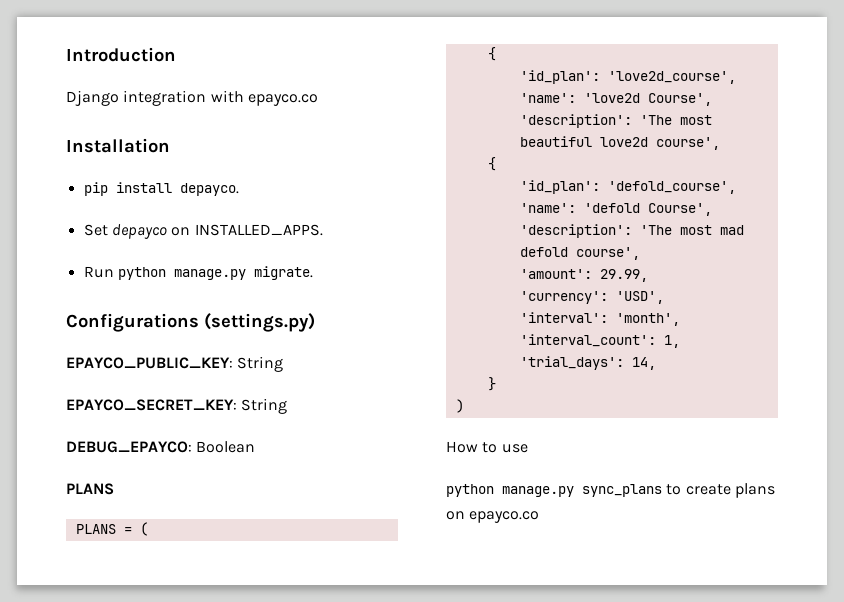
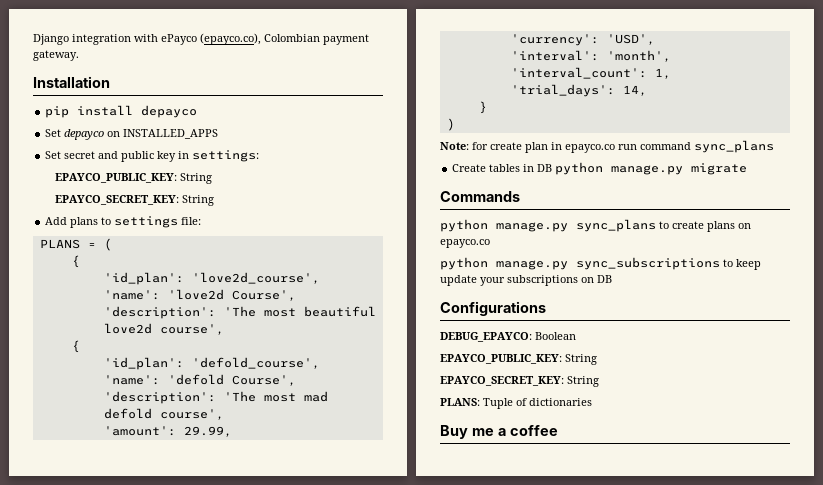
[66,47,176,62] Introduction // -> (33, 39) none
[247,94,318,106] epayco.co -> [161,33,369,45] [33,50,79,61] ePayco (epayco.co), Colombian payment gateway.
[179,183,239,196] depayco. -> [141,105,198,118] depayco
[194,224,323,236] [83,266,313,280] [66,313,315,332] [66,356,284,372] [66,398,288,414] [66,441,256,453] [66,483,114,495] INSTALLED_APPS. // Run python manage.py migrate. // Configurations (settings.py) // EPAYCO_PUBLIC_KEY: String // EPAYCO_SECRET_KEY: String // DEBUG_EPAYCO: Boolean // PLANS -> [123,129,219,139] [45,150,260,162] [54,173,212,184] [54,195,214,206] [45,216,202,228] INSTALLED_APPS // Set secret and public key in settings: // EPAYCO_PUBLIC_KEY: String // EPAYCO_SECRET_KEY: String // Add plans to settings file:
[446,441,528,453] How to use -> [440,140,774,153] [452,162,748,175] [440,191,520,202] Note: for create plan in epayco.co run command sync_plans // Create tables in DB python manage.py migrate // Commands
(540, 517) none -> [440,257,761,270] [440,275,612,286] [440,301,546,316] [440,332,576,342] [440,354,597,365] [440,376,599,387] [440,398,592,409] [440,425,558,439] // python manage.py sync_subscriptions to keep update your subscriptions on DB // Configurations // DEBUG_EPAYCO: Boolean // EPAYCO_PUBLIC_KEY: String // EPAYCO_SECRET_KEY: String // PLANS: Tuple of dictionaries // Buy me a coffee

